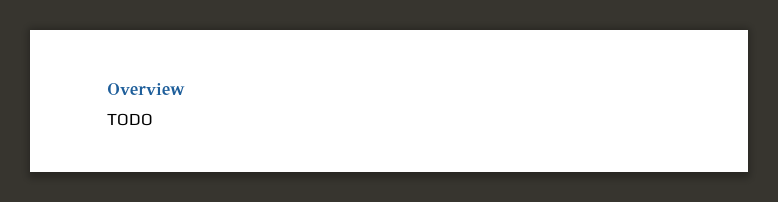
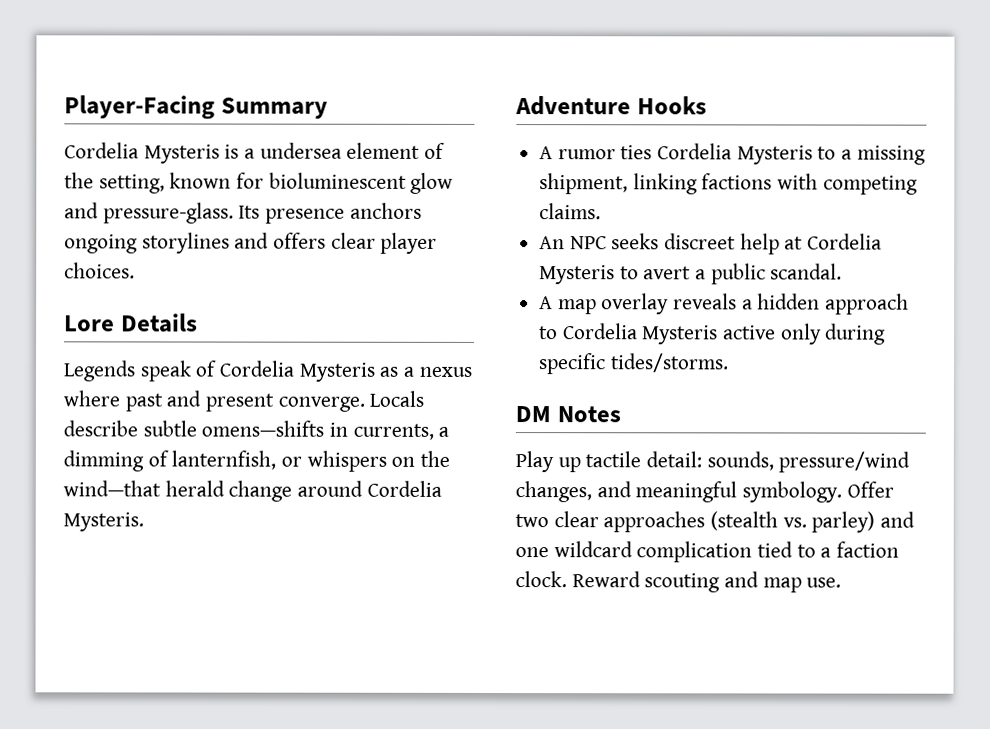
[107,83,185,95] [107,113,153,126] Overview // TODO -> [64,95,328,120] [64,142,446,164] [64,172,454,194] [64,202,422,224] [64,232,438,254] [64,262,135,279] [64,313,198,333] [63,360,472,382] [63,390,425,412] [63,420,450,440] [63,450,451,472] [63,480,442,502] [63,512,144,532] [515,96,707,116] [539,143,926,165] [539,173,918,195] [539,203,602,220] [539,233,883,255] [539,263,843,285] [539,293,910,315] [539,323,887,345] [538,353,729,375] [515,406,621,423] [515,451,911,473] [515,481,894,503] [515,511,916,533] [515,541,900,563] [515,571,842,593] Player-Facing Summary // Cordelia Mysteris is a undersea element of the setting, known for bioluminescent glow and pressure-glass. Its presence anchors ongoing storylines and offers clear player choices. // Lore Details // Legends speak of Cordelia Mysteris as a nexus where past and present converge. Locals describe subtle omens—shifts in currents, a dimming of lanternfish, or whispers on the wind—that herald change around Cordelia Mysteris. // Adventure Hooks // A rumor ties Cordelia Mysteris to a missing shipment, linking factions with competing claims. // An NPC seeks discreet help at Cordelia Mysteris to avert a public scandal. // A map overlay reveals a hidden approach to Cordelia Mysteris active only during specific tides/storms. // DM Notes // Play up tactile detail: sounds, pressure/wind changes, and meaningful symbology. Offer two clear approaches (stealth vs. parley) and one wildcard complication tied to a faction clock. Reward scouting and map use.

